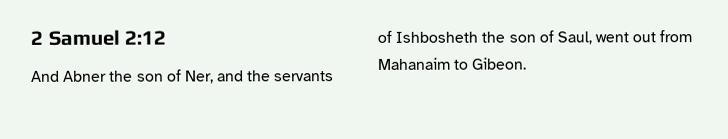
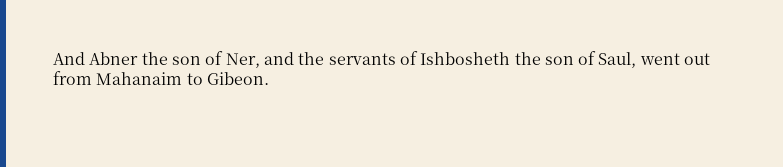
[30,29,167,46] 2 Samuel 2:12 // -> (53, 58) none

